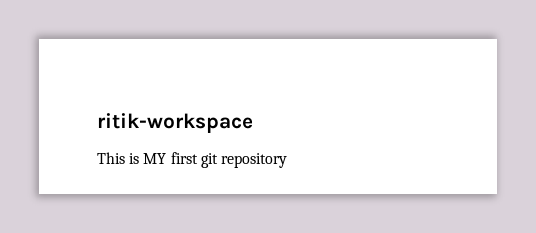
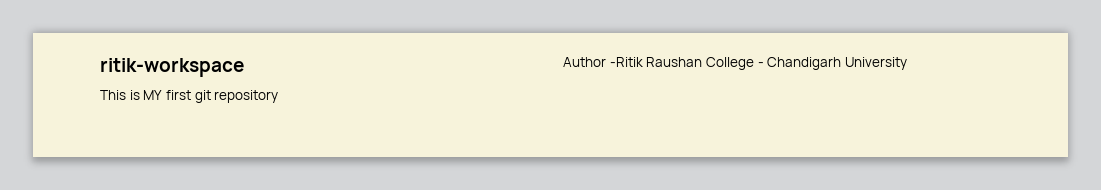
(287, 160) none -> [563,57,907,70] // Author -Ritik Raushan College - Chandigarh University

